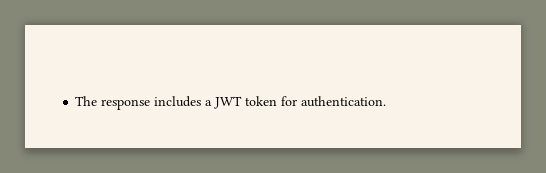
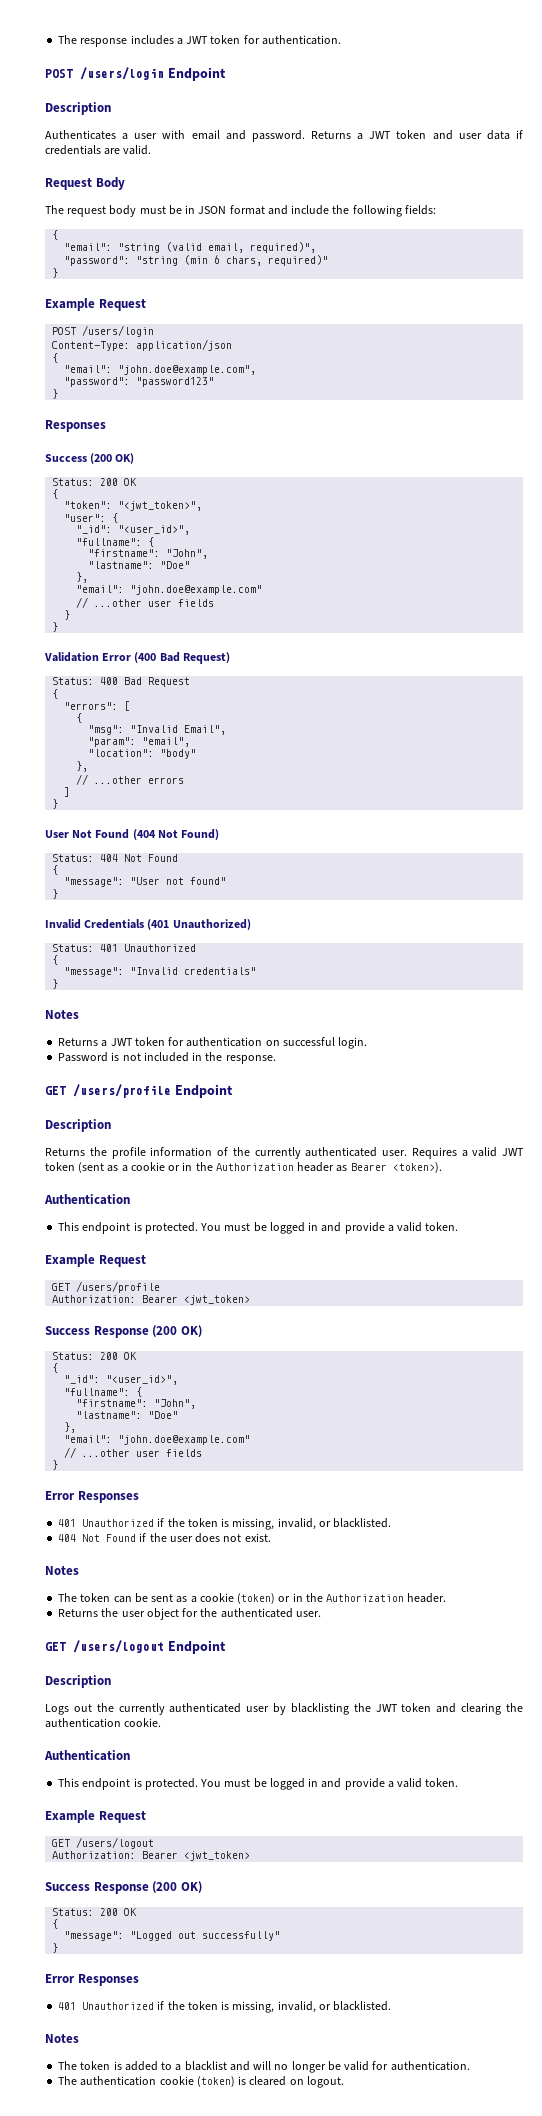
(387, 101) none -> [45,67,226,81] [45,102,111,115] [45,130,524,142] [45,145,152,155] [45,177,125,190] [45,205,436,217] [52,230,59,240] [64,242,317,253] [64,255,329,266] [52,268,59,278] [45,298,146,311] [52,325,155,337] [52,339,233,351] [52,353,59,363] [64,365,257,375] [64,377,215,387] [52,389,59,399] [45,420,106,432] [45,453,135,464] [52,478,138,486] [52,489,59,499] [64,501,203,511] [64,513,119,523] [76,525,191,535] [76,537,155,547] [88,549,209,559] [88,561,191,569] [76,572,89,583] [76,585,263,595] [76,597,215,608] [64,610,71,620] [52,622,59,632] [44,652,230,664] [52,677,191,687] [52,689,59,699] [64,701,131,711] [76,713,83,723] [88,725,227,735] [88,737,191,747] [88,749,197,759] [76,761,89,772] [76,774,185,785] [64,787,71,797] [52,799,59,809] [45,829,220,840] [52,854,179,862] [52,865,59,875] [64,877,227,887] [52,889,59,899] [45,919,251,930] [52,944,197,952] [52,955,59,965] [64,967,257,977] [52,979,59,989] [45,1010,79,1019] [58,1037,368,1049] [58,1052,276,1064] [45,1084,233,1098] [45,1119,111,1132] [45,1147,524,1159] [45,1162,442,1173] [44,1194,130,1205] [58,1222,459,1234] [45,1254,146,1267] [52,1281,161,1293] [52,1295,251,1305] [45,1325,202,1338] [52,1352,138,1360] [52,1363,59,1373] [64,1375,179,1385] [64,1387,143,1397] [76,1399,197,1409] [76,1411,179,1419] [64,1422,77,1433] [64,1435,251,1445] [64,1447,203,1458] [52,1460,59,1470] [45,1491,139,1503] [58,1518,392,1530] [58,1533,271,1543] [45,1566,79,1575] [58,1593,447,1604] [58,1608,321,1620] [45,1640,226,1654] [45,1675,111,1688] [45,1703,524,1715] [45,1718,162,1728] [44,1750,130,1761] [58,1778,459,1790] [45,1810,146,1823] [52,1837,155,1849] [52,1851,251,1861] [45,1881,202,1894] [52,1908,138,1916] [52,1919,59,1929] [64,1931,281,1941] [52,1943,59,1953] [45,1974,139,1986] [58,2001,392,2013] [45,2034,79,2043] [58,2061,470,2073] [58,2076,344,2088] // POST /users/login Endpoint // Description // Authenticates a user with email and password. Returns a JWT token and user data if credentials are valid. // Request Body // The request body must be in JSON format and include the following fields: // { // "email": "string (valid email, required)", // "password": "string (min 6 chars, required)" // } // Example Request // POST /users/login // Content-Type: application/json // { // "email": "john.doe@example.com", // "password": "password123" // } // Responses // Success (200 OK) // Status: 200 OK // { // "token": "<jwt_token>", // "user": { // "_id": "<user_id>", // "fullname": { // "firstname": "John", // "lastname": "Doe" // }, // "email": "john.doe@example.com" // // ...other user fields // } // } // Validation Error (400 Bad Request) // Status: 400 Bad Request // { // "errors": [ // { // "msg": "Invalid Email", // "param": "email", // "location": "body" // }, // // ...other errors // ] // } // User Not Found (404 Not Found) // Status: 404 Not Found // { // "message": "User not found" // } // Invalid Credentials (401 Unauthorized) // Status: 401 Unauthorized // { // "message": "Invalid credentials" // } // Notes // Returns a JWT token for authentication on successful login. // Password is not included in the response. // GET /users/profile Endpoint // Description // Returns the profile information of the currently authenticated user. Requires a valid JWT token (sent as a cookie or in the Authorization header as Bearer <token>). // Authentication // This endpoint is protected. You must be logged in and provide a valid token. // Example Request // GET /users/profile // Authorization: Bearer <jwt_token> // Success Response (200 OK) // Status: 200 OK // { // "_id": "<user_id>", // "fullname": { // "firstname": "John", // "lastname": "Doe" // }, // "email": "john.doe@example.com" // // ...other user fields // } // Error Responses // 401 Unauthorized if the token is missing, invalid, or blacklisted. // 404 Not Found if the user does not exist. // Notes // The token can be sent as a cookie (token) or in the Authorization header. // Returns the user object for the authenticated user. // GET /users/logout Endpoint // Description // Logs out the currently authenticated user by blacklisting the JWT token and clearing the authentication cookie. // Authentication // This endpoint is protected. You must be logged in and provide a valid token. // Example Request // GET /users/logout // Authorization: Bearer <jwt_token> // Success Response (200 OK) // Status: 200 OK // { // "message": "Logged out successfully" // } // Error Responses // 401 Unauthorized if the token is missing, invalid, or blacklisted. // Notes // The token is added to a blacklist and will no longer be valid for authentication. // The authentication cookie (token) is cleared on logout.

